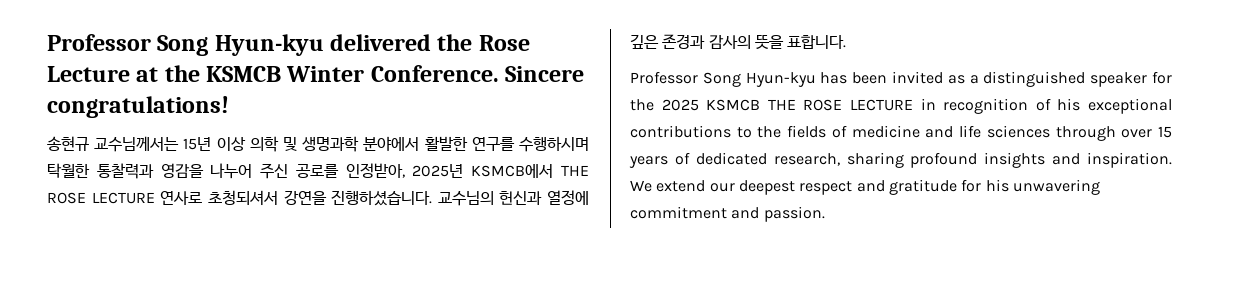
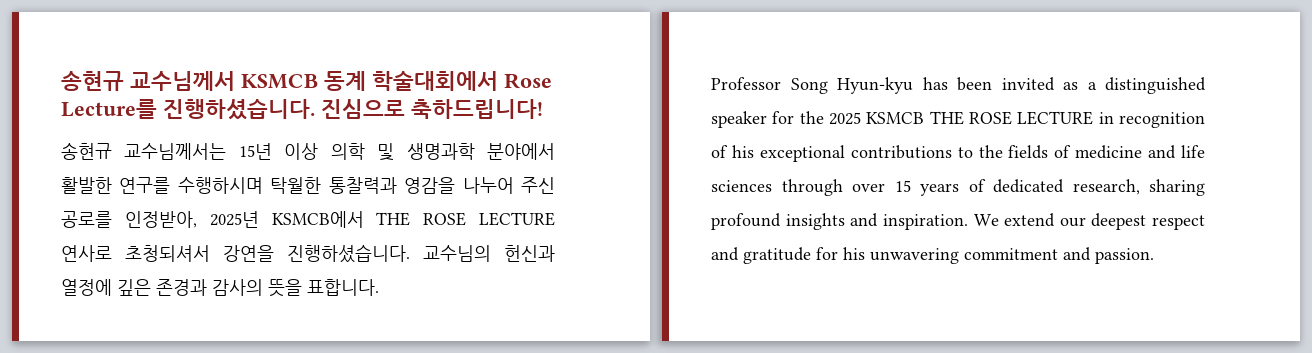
[47,34,530,56] [47,65,585,82] [47,96,229,118] Professor Song Hyun-kyu delivered the Rose Lecture at the KSMCB Winter Conference. Sincere congratulations! -> [61,71,552,91] [61,99,543,120] 송현규 교수님께서 KSMCB 동계 학술대회에서 Rose Lecture를 진행하셨습니다. 진심으로 축하드립니다!

